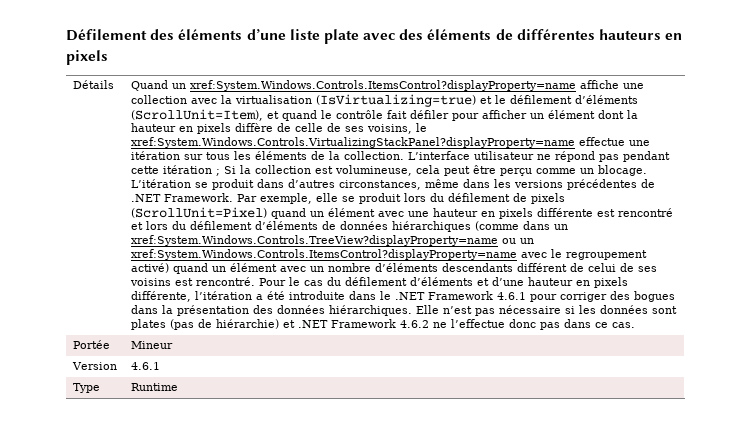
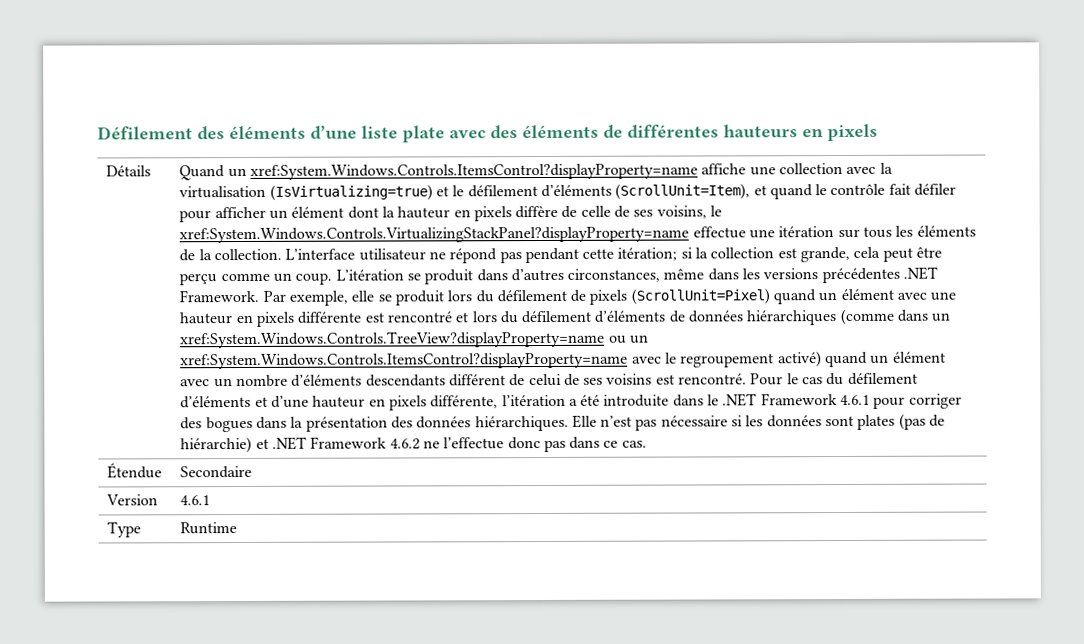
[162,165,236,176] itération ; Si -> [617,247,693,261] itération; si
[334,165,412,176] volumineuse, -> [800,246,851,263] grande,
[597,165,647,176] blocage. -> [295,272,333,285] coup.
[640,179,655,188] de -> (900, 275) none
[72,340,110,349] [130,341,173,349] Portée | Mineur -> [107,463,163,479] [180,465,253,479] Étendue | Secondaire

